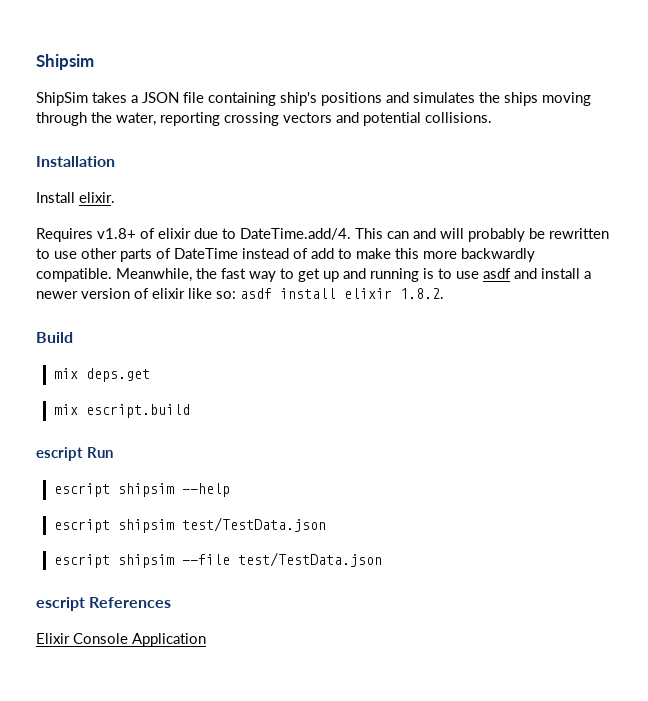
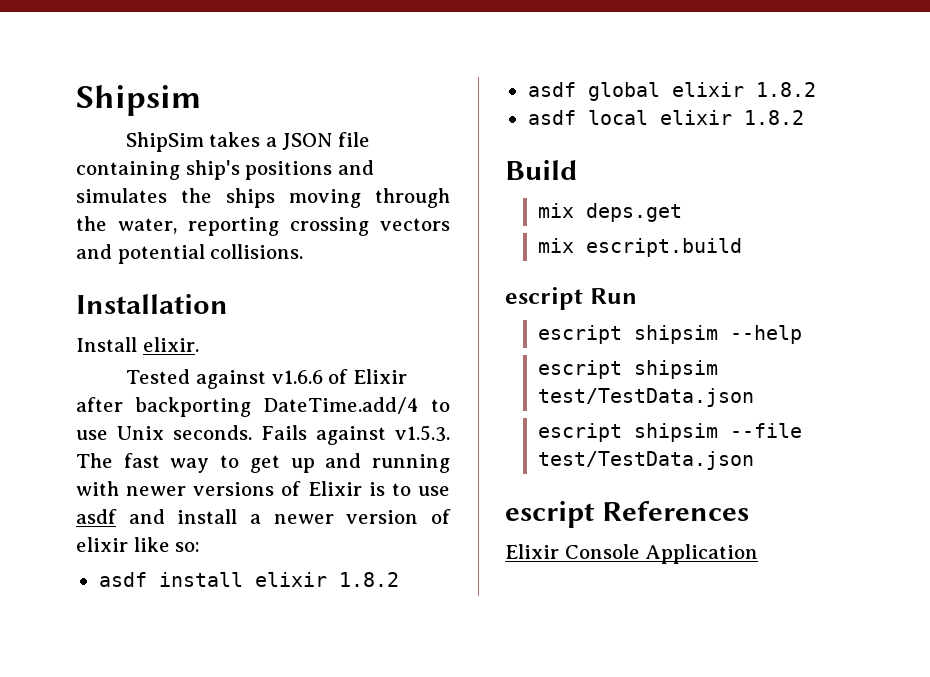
[36,228,609,242] [36,248,535,262] [36,268,217,282] Requires v1.8+ of elixir due to DateTime.add/4. This can and will probably be rewritten to use other parts of DateTime instead of add to make this more backwardly compatible. Meanwhile, the -> [125,369,407,389] [76,397,450,417] [76,425,451,445] [76,453,113,468] Tested against v1.6.6 of Elixir after backporting DateTime.add/4 to use Unix seconds. Fails against v1.5.3. The
(419, 275) none -> [76,481,362,496] with newer versions of Elixir
(236, 295) none -> (201, 547) //
[400,288,444,299] 1.8.2. -> [338,572,399,587] [527,82,816,101] [527,110,804,125] 1.8.2 // asdf global elixir 1.8.2 // asdf local elixir 1.8.2

